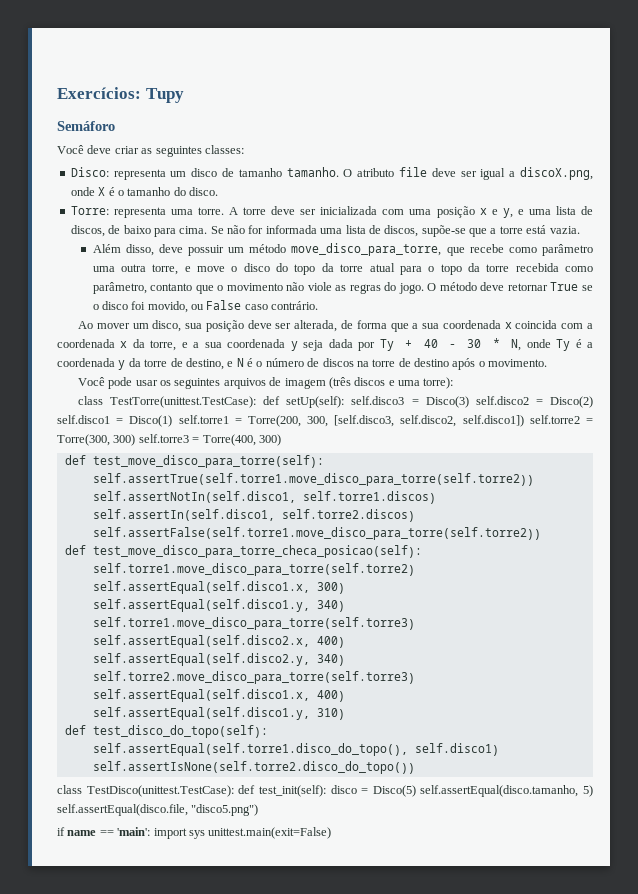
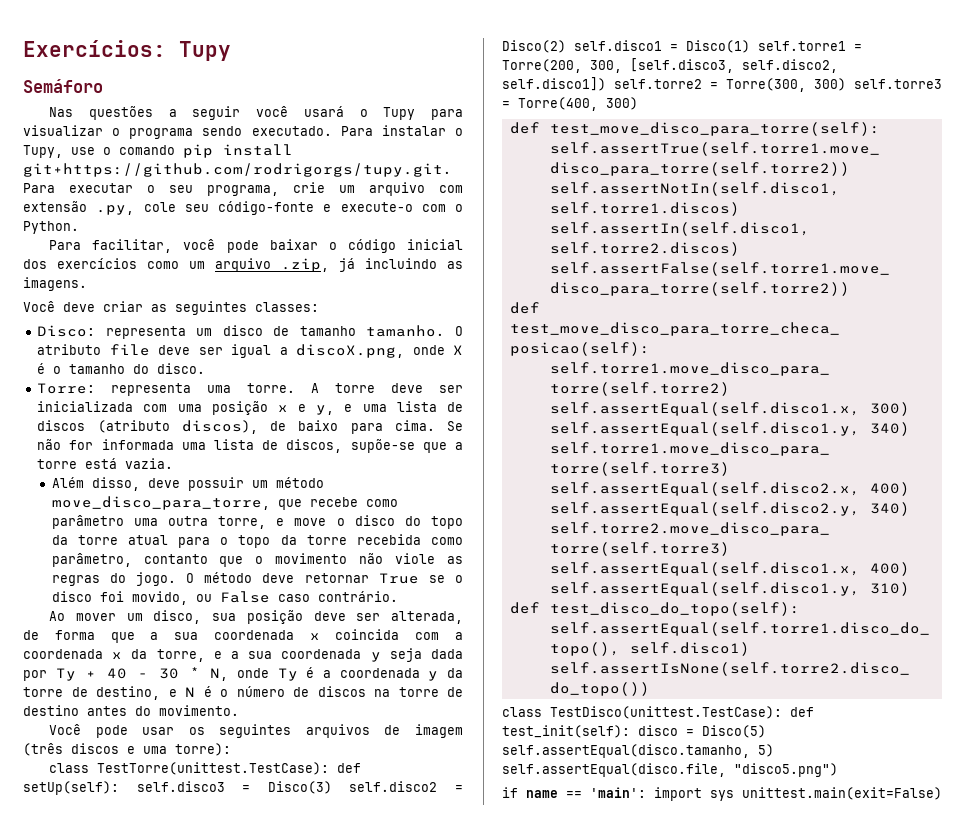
(115, 126) none -> [49,106,463,120] [23,125,464,139] [23,144,293,158] [23,163,451,177] [23,182,463,196] [23,201,463,215] [23,221,79,234] [49,239,463,253] [23,258,463,272] [23,277,87,291] // Nas questões a seguir você usará o Tupy para visualizar o programa sendo executado. Para instalar o Tupy, use o comando pip install git+https://github.com/rodrigorgs/tupy.git. Para executar o seu programa, crie um arquivo com extensão .py, cole seu código-fonte e execute-o com o Python. // Para facilitar, você pode baixar o código inicial dos exercícios como um arquivo .zip, já incluindo as imagens.
[70,225,105,237] discos, -> [37,420,258,434] discos (atributo discos),
[452,358,485,370] após o -> [87,706,151,716] antes do

